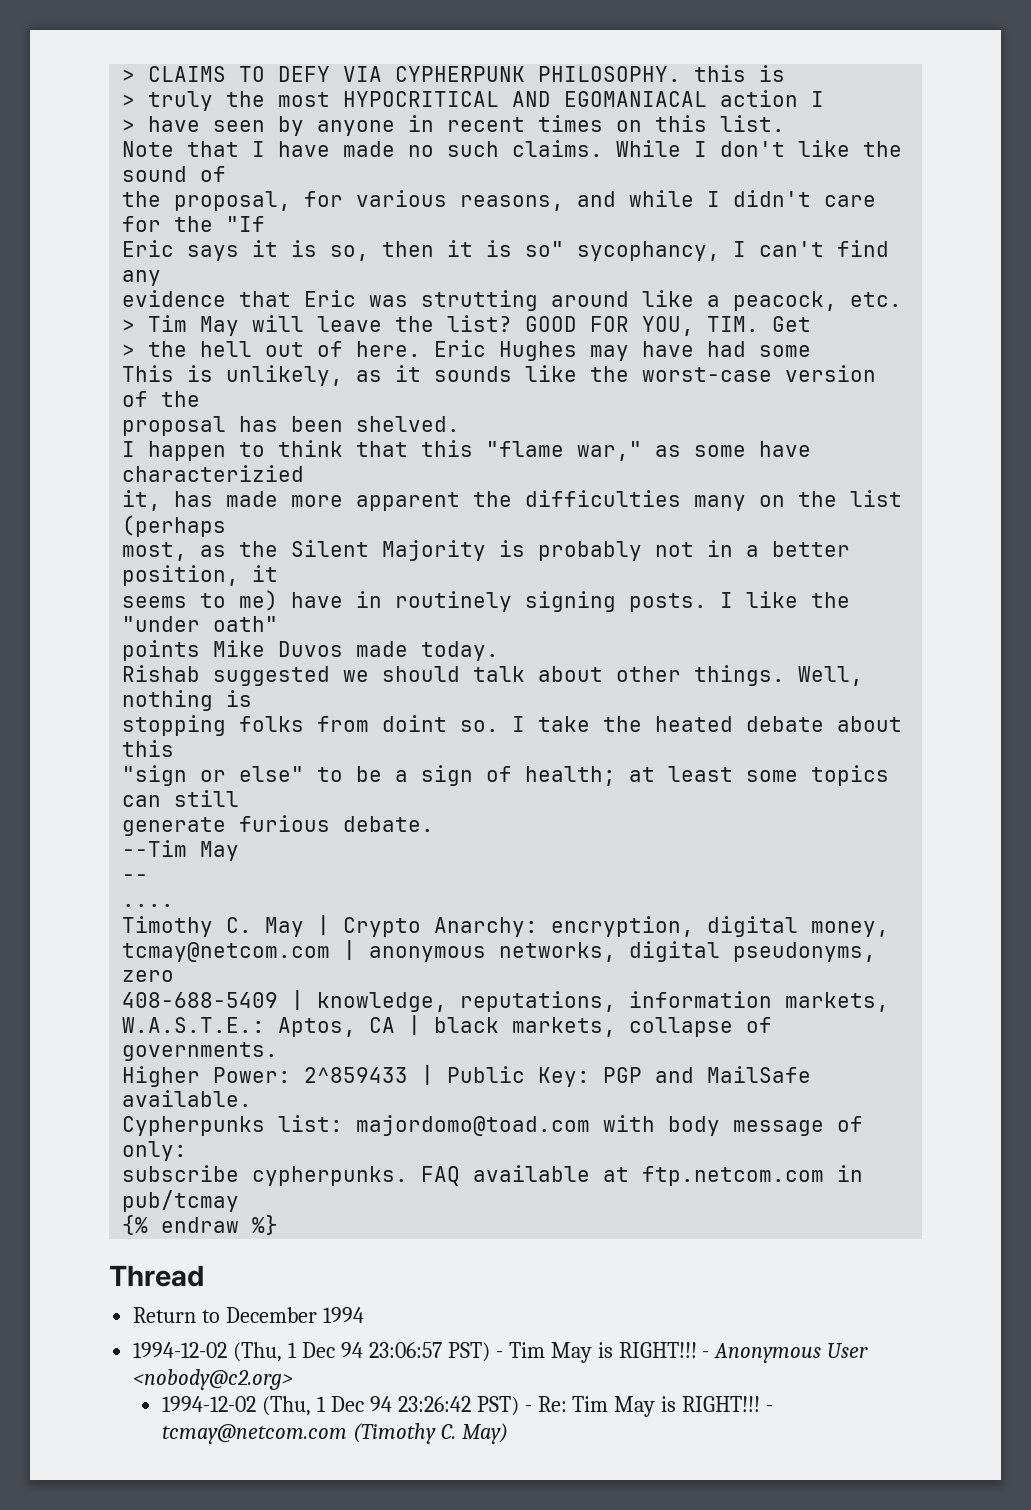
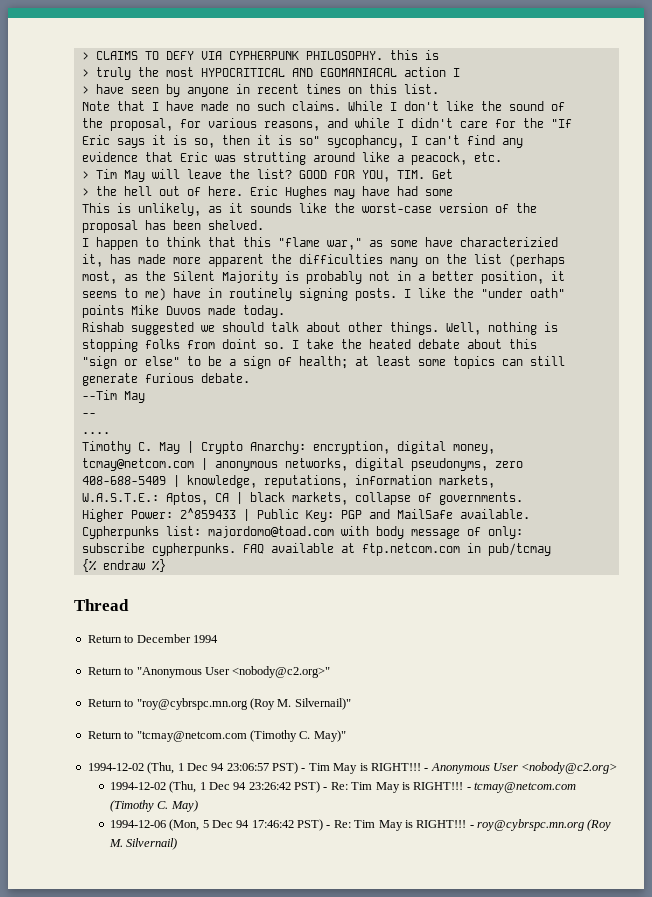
(365, 1315) none -> [87,666,331,678] [87,698,351,710] [87,730,346,742] // Return to "Anonymous User <nobody@c2.org>" // Return to "roy@cybrspc.mn.org (Roy M. Silvernail)" // Return to "tcmay@netcom.com (Timothy C. May)"
(508, 1433) none -> [109,819,612,831] [108,838,178,850] // 1994-12-06 (Mon, 5 Dec 94 17:46:42 PST) - Re: Tim May is RIGHT!!! - roy@cybrspc.mn.org (Roy M. Silvernail)

